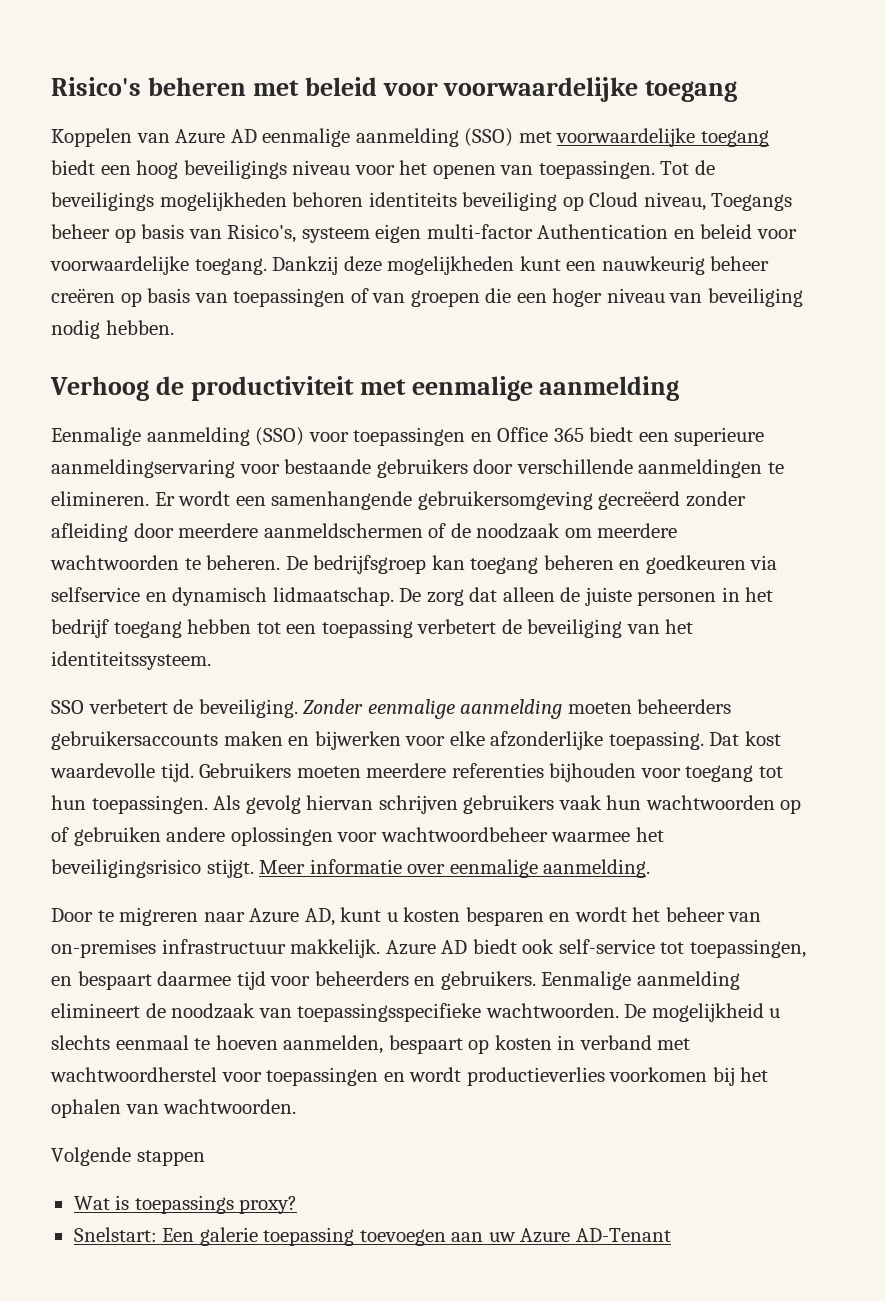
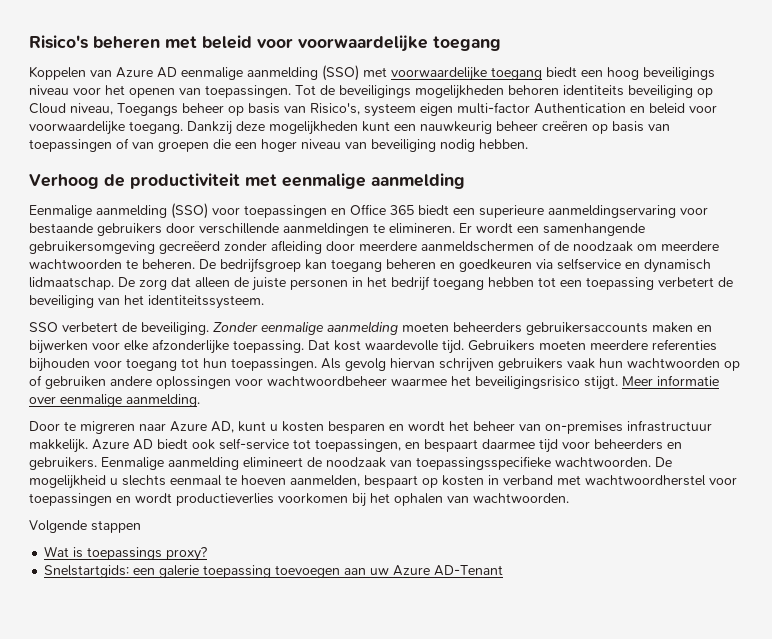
[73,1227,195,1242] Snelstart: Een -> [44,565,156,578] Snelstartgids: een

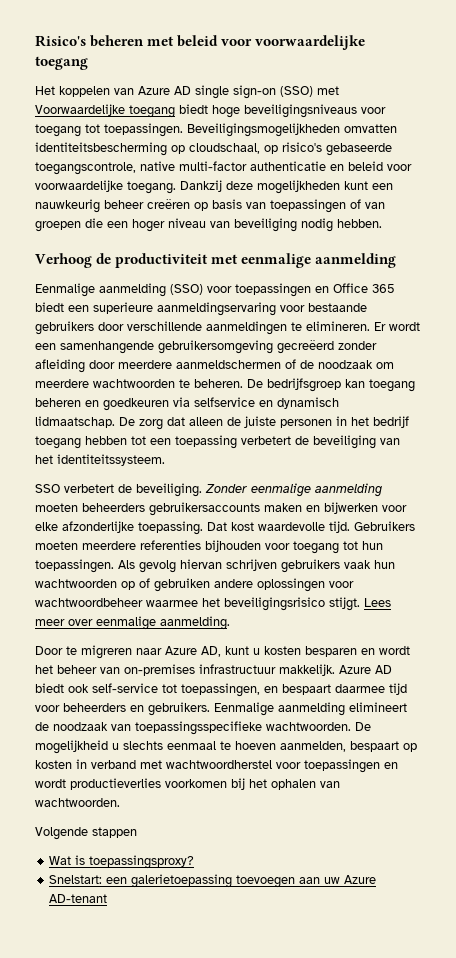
[29,66,86,80] Koppelen -> [35,86,110,97] Het koppelen
[181,67,318,80] eenmalige aanmelding -> [195,85,276,99] single sign-on
[391,67,487,81] voorwaardelijke -> [35,104,125,116] Voorwaardelijke
[581,67,715,80] [29,85,713,99] [29,102,626,117] een hoog beveiligings niveau voor het openen van toepassingen. Tot de beveiligings mogelijkheden behoren identiteits beveiliging op Cloud niveau, Toegangs beheer op basis van Risico's, systeem eigen multi-factor Authentication -> [212,104,386,118] [35,123,397,137] [35,142,392,156] [35,161,326,175] hoge beveiligingsniveaus voor toegang tot toepassingen. Beveiligingsmogelijkheden omvatten identiteitsbescherming op cloudschaal, op risico's gebaseerde toegangscontrole, native multi-factor authenticatie
[622,375,719,386] Meer informatie -> [364,598,391,607] [35,619,65,626] Lees meer
[87,547,208,561] [44,565,272,578] toepassings proxy? // Snelstartgids: een galerie toepassing -> [89,855,195,869] [49,874,233,888] toepassingsproxy? // Snelstart: een galerietoepassing
[434,565,504,576] AD-Tenant -> [49,894,108,903] AD-tenant

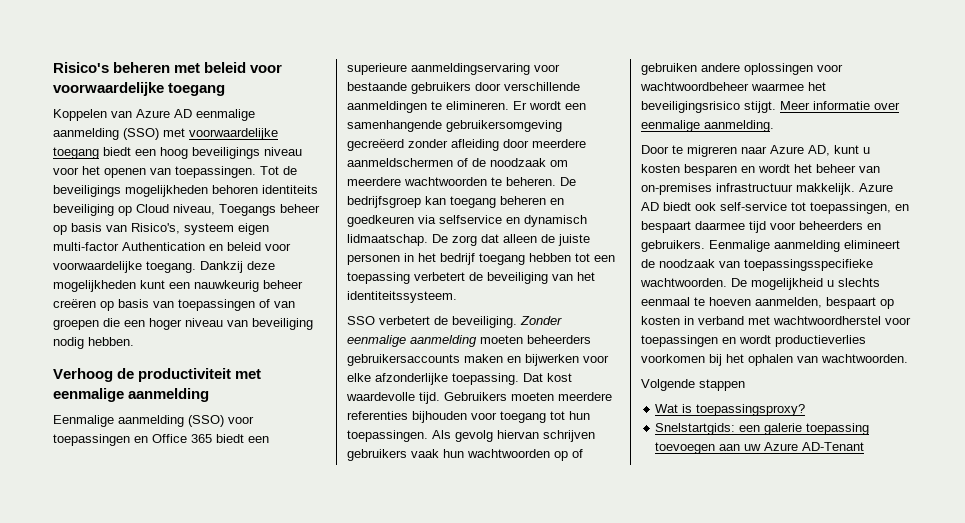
[35,86,110,97] Het koppelen -> [53,109,107,121] Koppelen
[195,85,276,99] single sign-on -> [196,109,255,121] [53,128,119,140] eenmalige aanmelding
[35,104,125,116] Voorwaardelijke -> [189,128,278,140] voorwaardelijke
[212,104,386,118] [35,123,397,137] [35,142,392,156] [35,161,326,175] hoge beveiligingsniveaus voor toegang tot toepassingen. Beveiligingsmogelijkheden omvatten identiteitsbescherming op cloudschaal, op risico's gebaseerde toegangscontrole, native multi-factor authenticatie -> [135,147,302,159] [53,166,297,178] [53,185,318,197] [53,204,320,216] [53,223,269,235] [53,242,205,251] een hoog beveiligings niveau voor het openen van toepassingen. Tot de beveiligings mogelijkheden behoren identiteits beveiliging op Cloud niveau, Toegangs beheer op basis van Risico's, systeem eigen multi-factor Authentication
[364,598,391,607] [35,619,65,626] Lees meer -> [780,101,870,110] Meer informatie
[49,874,233,888] Snelstart: een galerietoepassing -> [655,423,870,435] Snelstartgids: een galerie toepassing
[49,894,108,903] AD-tenant -> [802,442,865,451] AD-Tenant

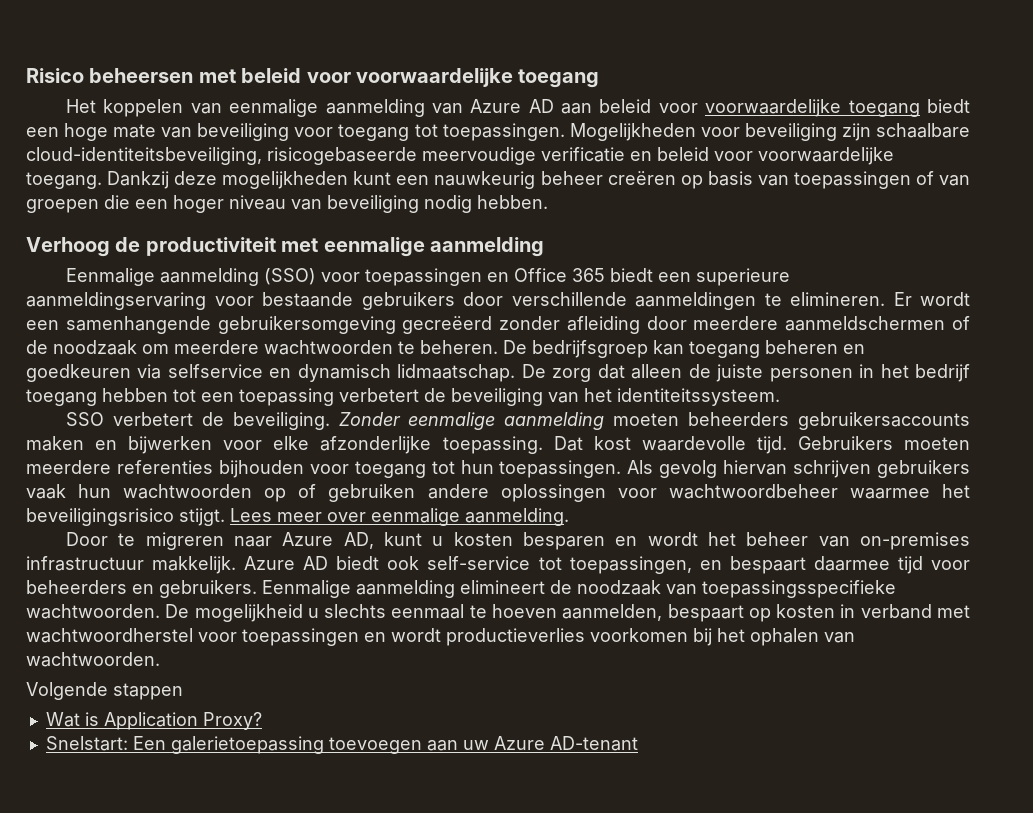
[53,62,171,73] Risico's beheren -> [26,68,194,83] Risico beheersen
[53,109,255,121] [53,128,278,140] [53,147,302,159] [53,166,297,178] [53,185,318,197] [53,204,320,216] [53,223,269,235] [53,242,205,251] Koppelen van Azure AD eenmalige aanmelding (SSO) met voorwaardelijke toegang biedt een hoog beveiligings niveau voor het openen van toepassingen. Tot de beveiligings mogelijkheden behoren identiteits beveiliging op Cloud niveau, Toegangs beheer op basis van Risico's, systeem eigen multi-factor Authentication -> [66,99,970,117] [26,123,971,141] [26,147,625,165] Het koppelen van eenmalige aanmelding van Azure AD aan beleid voor voorwaardelijke toegang biedt een hoge mate van beveiliging voor toegang tot toepassingen. Mogelijkheden voor beveiliging zijn schaalbare cloud-identiteitsbeveiliging, risicogebaseerde meervoudige verificatie
[780,101,870,110] Meer informatie -> [230,508,322,522] Lees meer
[696,404,806,416] [655,423,870,435] toepassingsproxy? // Snelstartgids: een galerie toepassing -> [103,712,262,730] [45,736,324,754] Application Proxy? // Snelstart: Een galerietoepassing
[802,442,865,451] AD-Tenant -> [549,736,638,751] AD-tenant

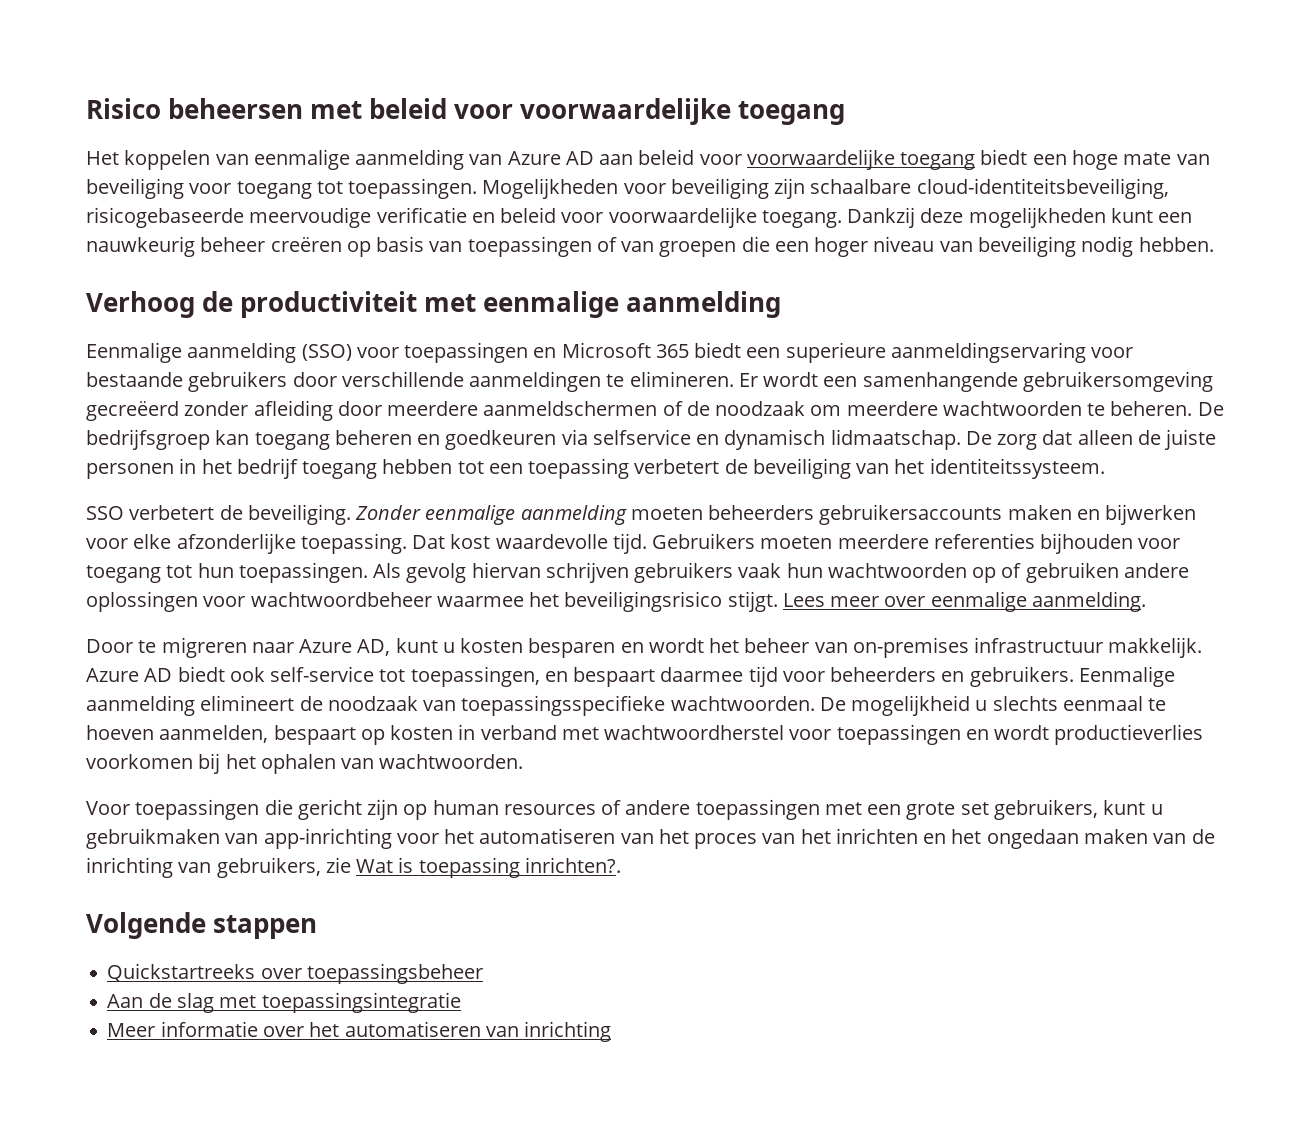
[514,268,568,282] Office -> [561,342,651,358] Microsoft
[26,682,183,700] [45,712,262,730] [45,736,638,754] Volgende stappen // Wat is Application Proxy? // Snelstart: Een galerietoepassing toevoegen aan uw Azure AD-tenant -> [86,799,1163,820] [86,828,1215,849] [86,857,621,878] [86,912,318,939] [107,963,483,984] [107,992,461,1013] [107,1021,612,1042] Voor toepassingen die gericht zijn op human resources of andere toepassingen met een grote set gebruikers, kunt u gebruikmaken van app-inrichting voor het automatiseren van het proces van het inrichten en het ongedaan maken van de inrichting van gebruikers, zie Wat is toepassing inrichten?. // Volgende stappen // Quickstartreeks over toepassingsbeheer // Aan de slag met toepassingsintegratie // Meer informatie over het automatiseren van inrichting

